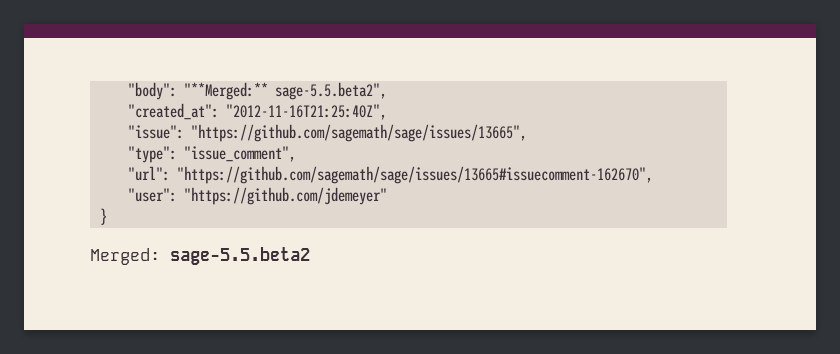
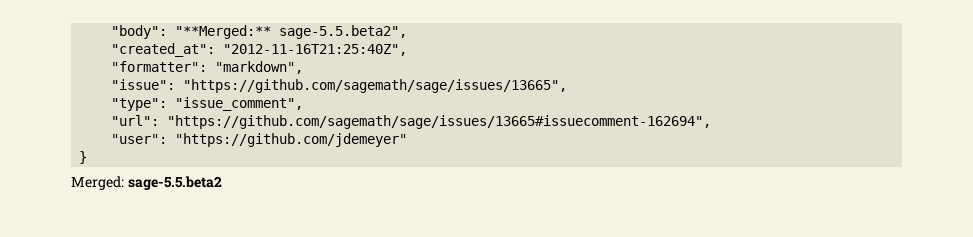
(387, 112) none -> [111,61,304,74] // "formatter": "markdown",
[176,166,653,184] "https://github.com/sagemath/sage/issues/13665#issuecomment-162670", -> [167,115,712,129] "https://github.com/sagemath/sage/issues/13665#issuecomment-162694",

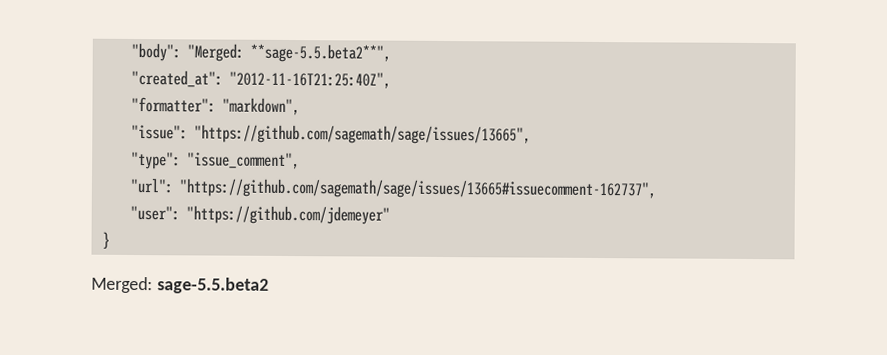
[175,25,408,39] "**Merged:** sage-5.5.beta2", -> [186,43,391,63] "Merged: **sage-5.5.beta2**",
[167,115,712,129] "https://github.com/sagemath/sage/issues/13665#issuecomment-162694", -> [178,178,656,200] "https://github.com/sagemath/sage/issues/13665#issuecomment-162737",

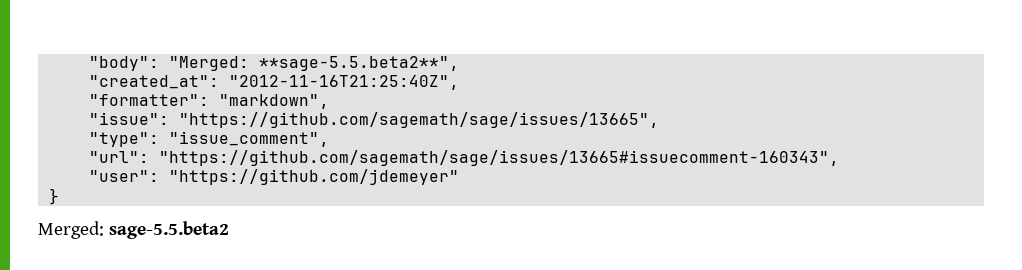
[178,178,656,200] "https://github.com/sagemath/sage/issues/13665#issuecomment-162737", -> [159,150,840,166] "https://github.com/sagemath/sage/issues/13665#issuecomment-160343",

